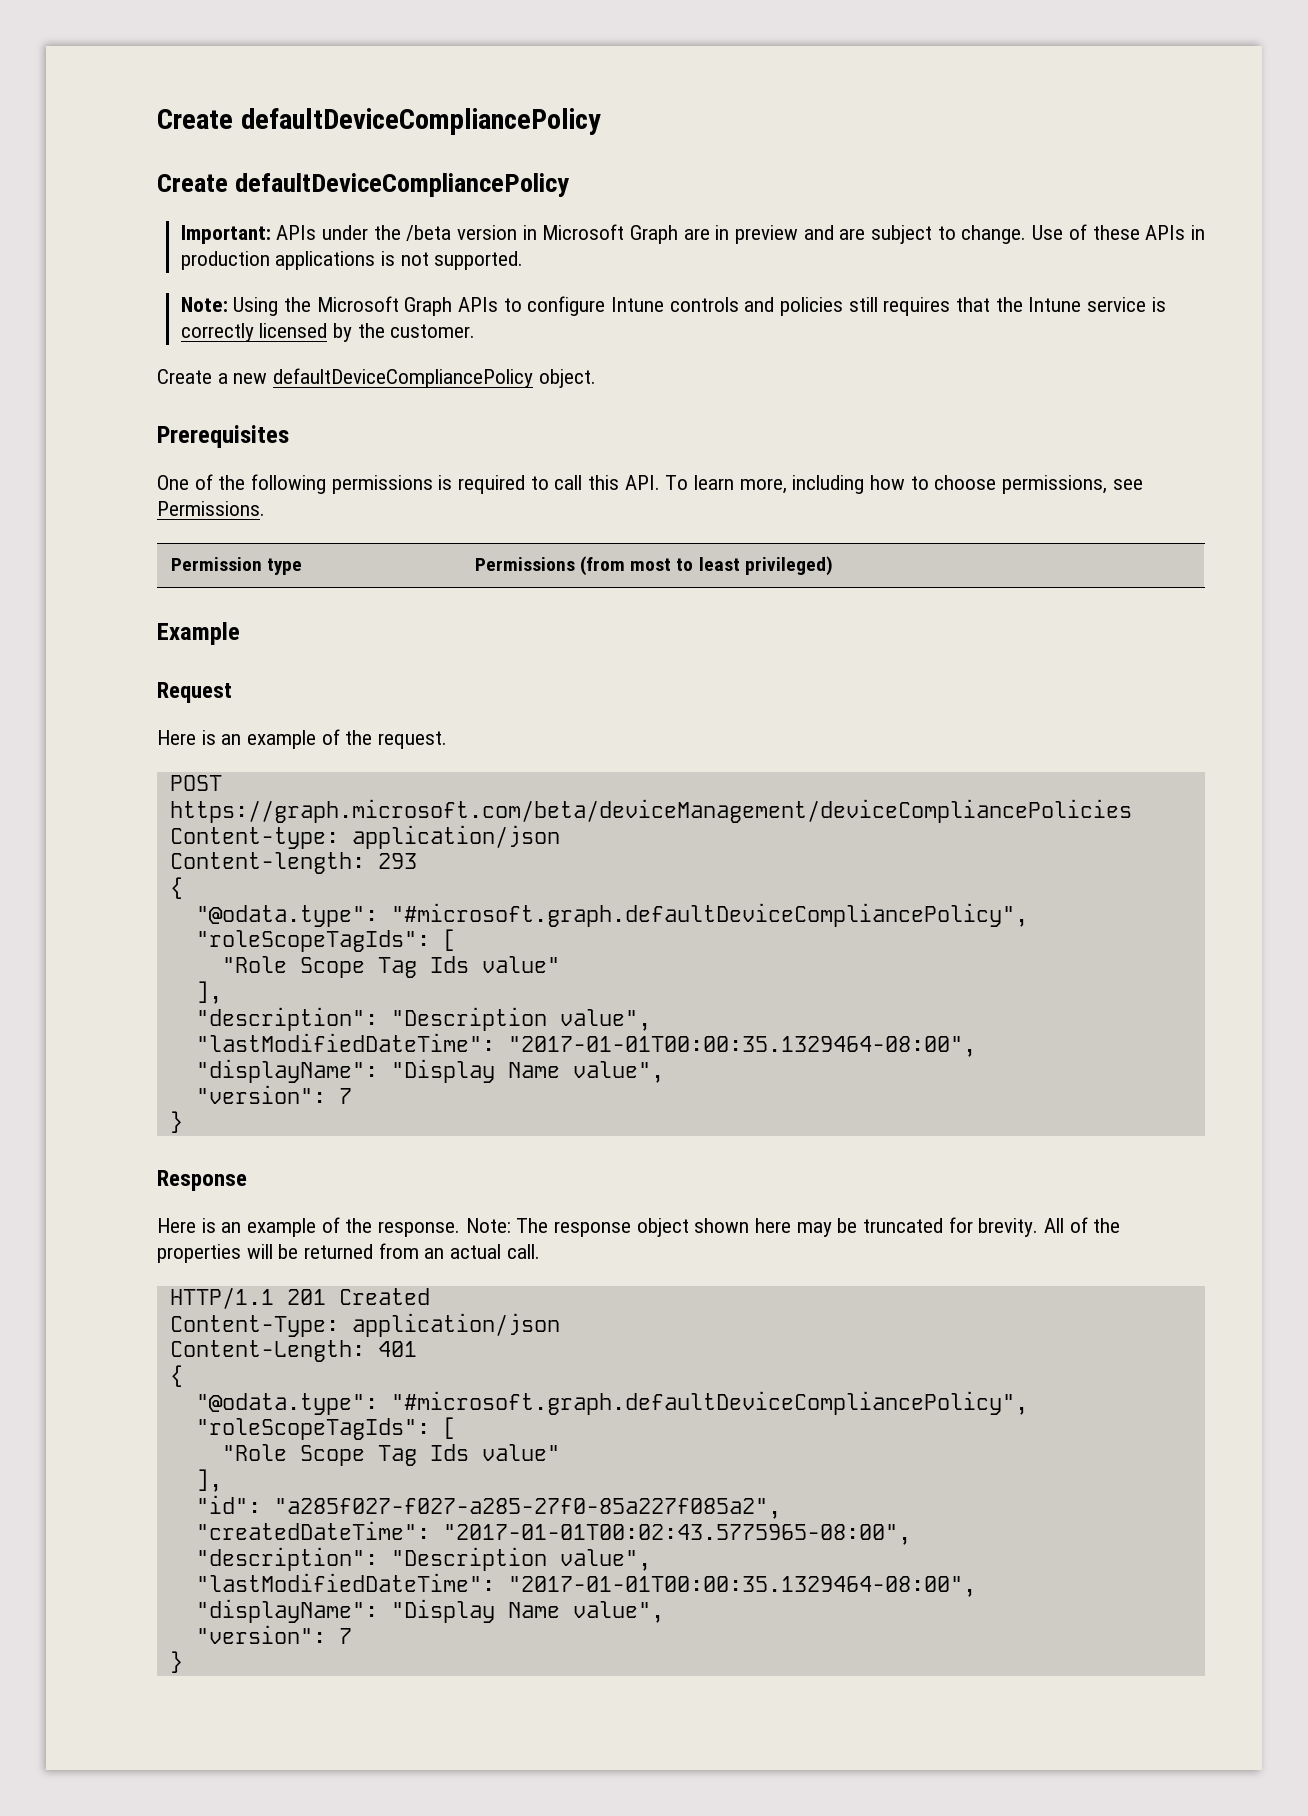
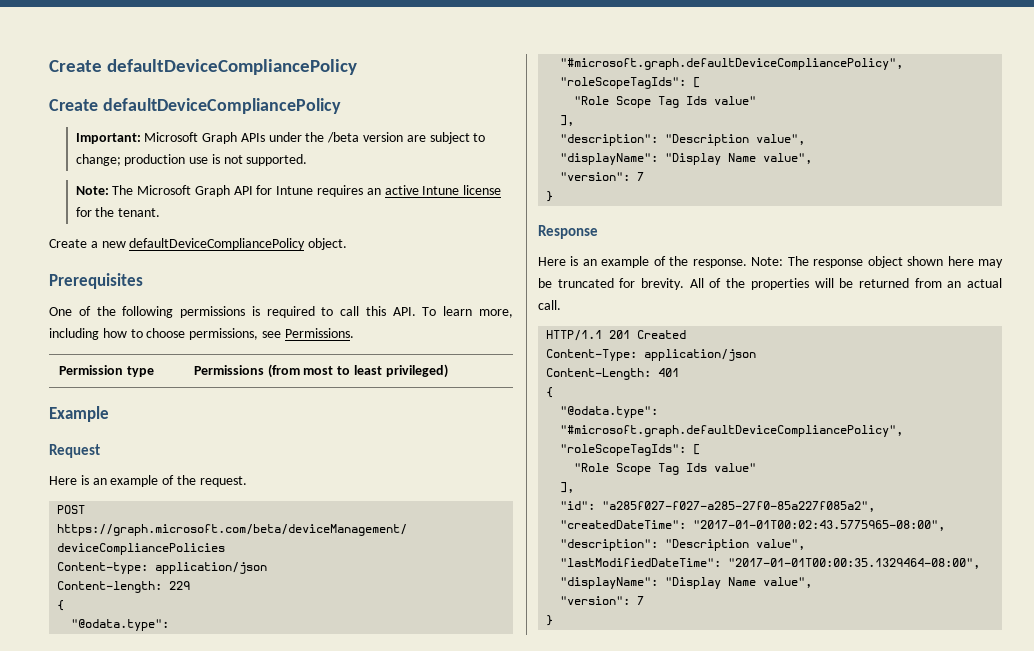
(271, 234) none -> [144,132,238,144] Microsoft Graph
[522,224,1205,244] [180,251,524,270] [180,296,1166,316] [180,323,476,342] in Microsoft Graph are in preview and are subject to change. Use of these APIs in production applications is not supported. // Note: Using the Microsoft Graph APIs to configure Intune controls and policies still requires that the Intune service is correctly licensed by the customer. -> [406,132,486,144] [75,154,308,166] [75,185,502,197] [75,207,161,217] are subject to change; production use is not supported. // Note: The Microsoft Graph API for Intune requires an active Intune license for the tenant.
[377,853,417,869] 293 -> [169,581,191,590] 229
[195,1033,976,1057] // "lastModifiedDateTime": "2017-01-01T00:00:35.1329464-08:00", -> (806, 139) none

